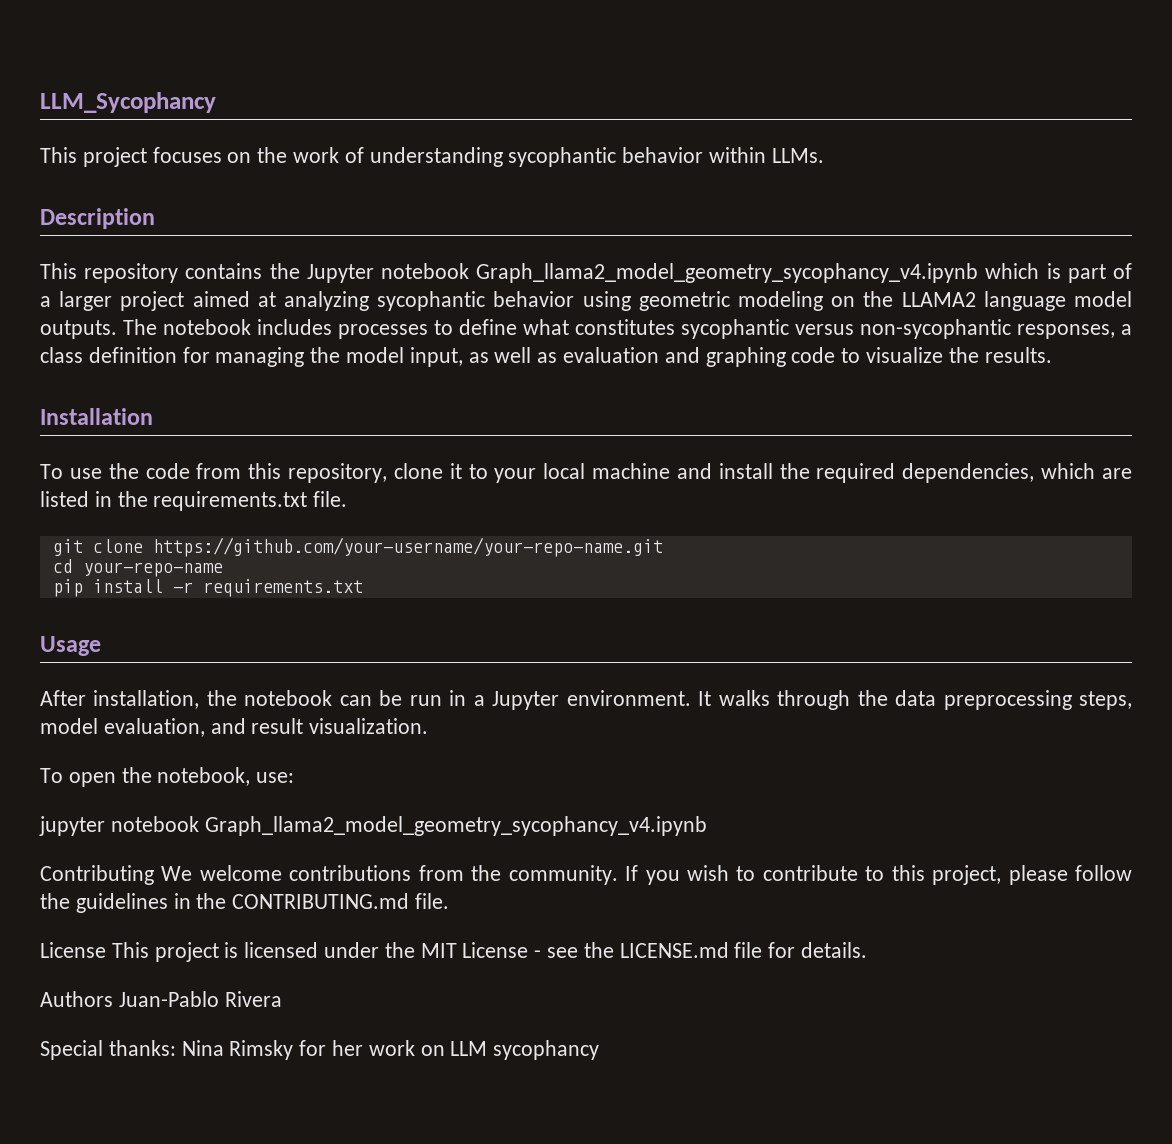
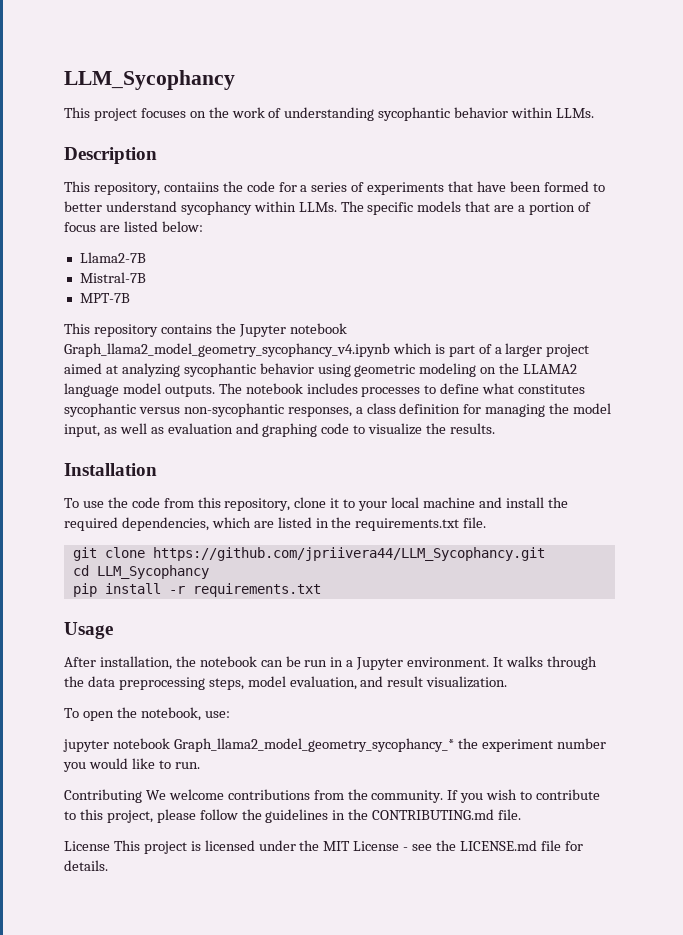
(155, 218) none -> [64,181,605,195] [64,201,591,215] [64,221,203,232] [79,252,146,263] [79,272,146,283] [79,293,130,303] // This repository, contaiins the code for a series of experiments that have been formed to better understand sycophancy within LLMs. The specific models that are a portion of focus are listed below: // Llama2-7B // Mistral-7B // MPT-7B
[152,537,663,557] https://github.com/your-username/your-repo-name.git -> [152,547,545,561] https://github.com/jpriivera44/LLM_Sycophancy.git
[82,562,223,577] your-repo-name -> [96,565,209,579] LLM_Sycophancy
[204,816,707,836] Graph_llama2_model_geometry_sycophancy_v4.ipynb -> [173,738,606,752] [63,758,200,772] Graph_llama2_model_geometry_sycophancy_* the experiment number you would like to run.
[40,991,282,1007] [40,1040,600,1060] // Authors Juan-Pablo Rivera // Special thanks: Nina Rimsky for her work on LLM sycophancy -> (108, 865) none

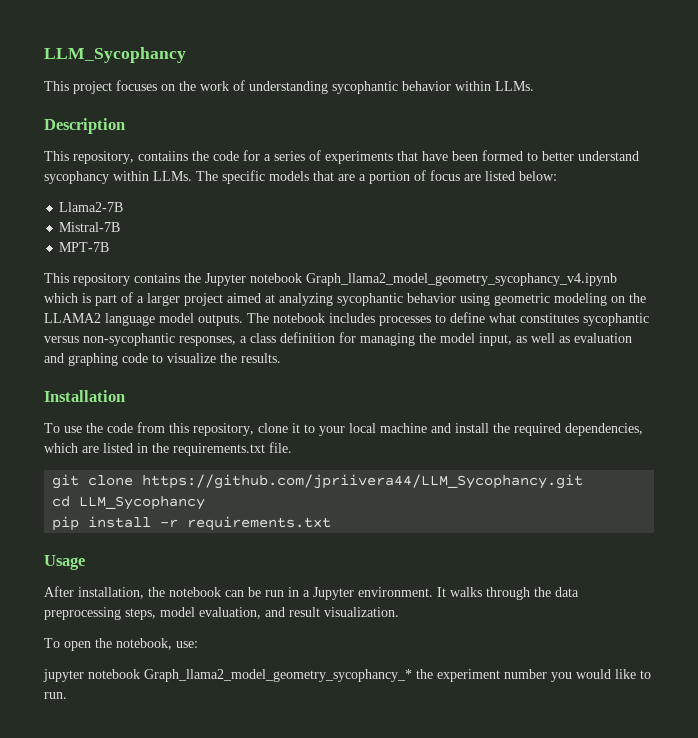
[64,789,601,803] [64,809,522,823] [64,840,583,854] [64,860,108,871] // Contributing We welcome contributions from the community. If you wish to contribute to this project, please follow the guidelines in the CONTRIBUTING.md file. // License This project is licensed under the MIT License - see the LICENSE.md file for details. -> (67, 695) none

